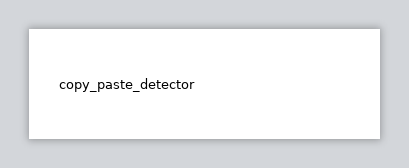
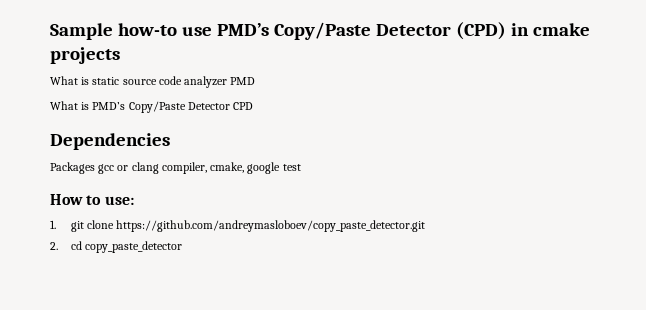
(59, 85) none -> [50,22,590,40] [50,47,120,64] [50,76,256,88] [50,101,254,113] [50,133,170,150] [50,162,301,174] [50,194,134,205] [50,220,426,232] [50,241,82,250] Sample how-to use PMD’s Copy/Paste Detector (CPD) in cmake projects // What is static source code analyzer PMD // What is PMD’s Copy/Paste Detector CPD // Dependencies // Packages gcc or clang compiler, cmake, google test // How to use: // 1. git clone https://github.com/andreymasloboev/copy_paste_detector.git // 2. cd

